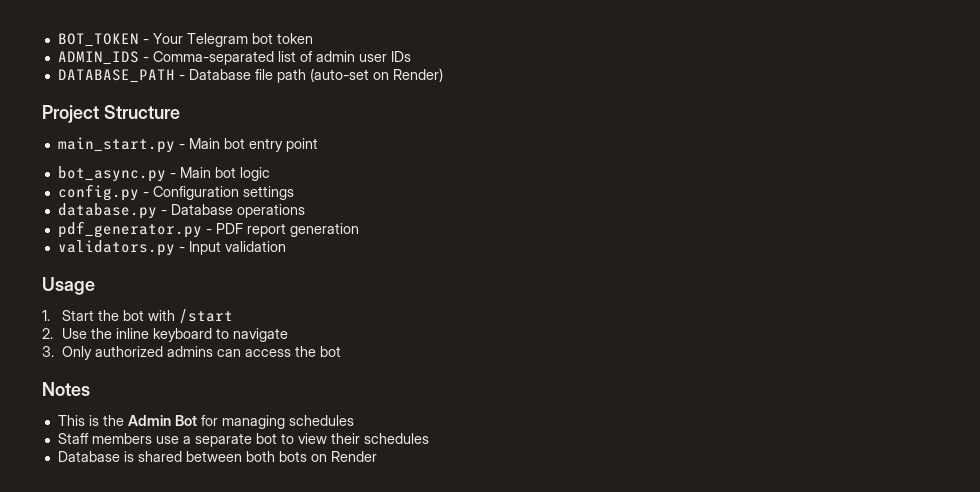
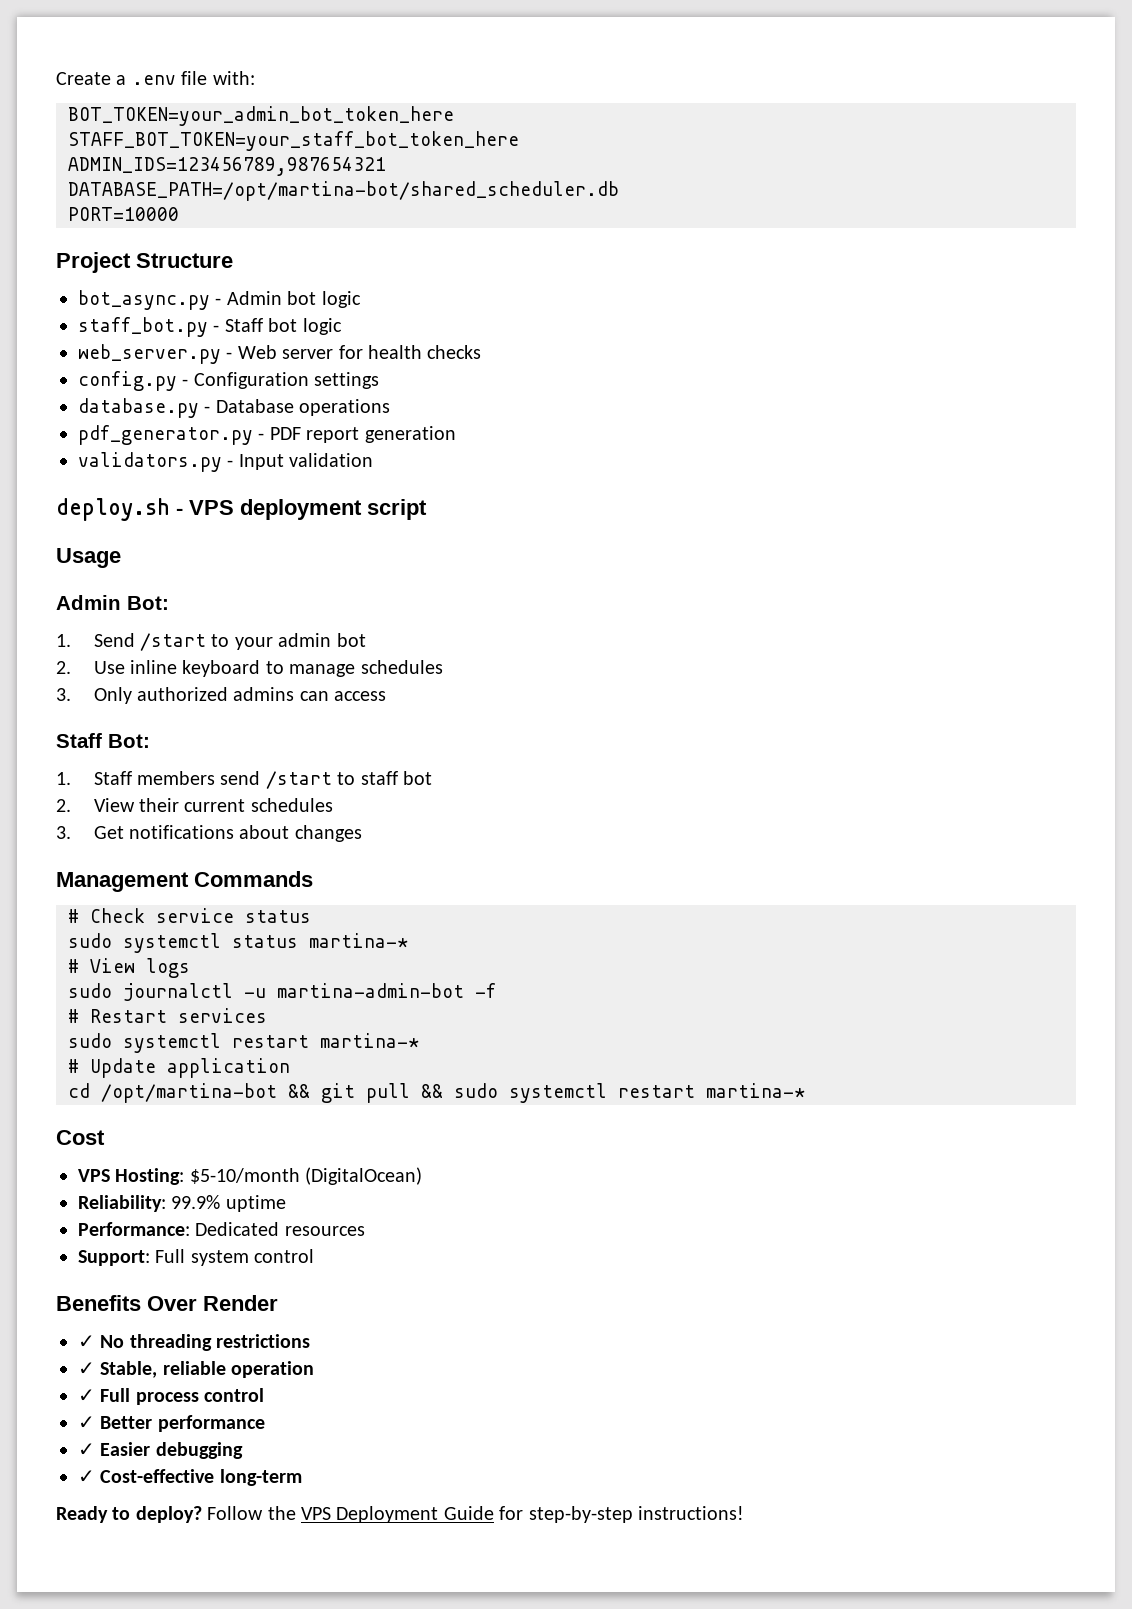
[57,33,313,47] [57,51,411,65] [57,68,443,83] [42,105,180,123] [57,137,318,153] BOT_TOKEN - Your Telegram bot token // ADMIN_IDS - Comma-separated list of admin user IDs // DATABASE_PATH - Database file path (auto-set on Render) // Project Structure // main_start.py - Main bot entry point -> [56,71,255,85] [68,106,454,126] [68,131,519,151] [68,157,386,176] [68,181,619,201] [68,207,179,221] [56,252,233,273] Create a .env file with: // BOT_TOKEN=your_admin_bot_token_here // STAFF_BOT_TOKEN=your_staff_bot_token_here // ADMIN_IDS=123456789,987654321 // DATABASE_PATH=/opt/martina-bot/shared_scheduler.db // PORT=10000 // Project Structure
[179,167,270,181] Main bot logic -> [226,291,361,308] [78,317,342,337] [78,344,482,364] Admin bot logic // staff_bot.py - Staff bot logic // web_server.py - Web server for health checks
(286, 246) none -> [56,498,427,521] // deploy.sh - VPS deployment script
[42,309,234,324] // 1. Start the bot with /start -> [56,595,169,610] [56,633,366,651] // Admin Bot: // 1. Send /start to your admin bot
[91,328,113,339] the -> (125, 667) none
[233,328,289,342] navigate -> [289,660,443,677] manage schedules
[295,346,342,357] [42,382,90,396] [57,415,354,429] [57,433,429,447] [57,451,377,462] the bot // Notes // This is the Admin Bot for managing schedules // Staff members use a separate bot to view their schedules // Database is shared between both bots on Render -> [56,733,150,748] [56,771,433,789] [56,798,333,812] [56,825,362,842] [56,871,313,892] [68,908,311,923] [68,933,408,953] [68,958,190,978] [68,983,496,1001] [68,1008,267,1023] [68,1033,419,1053] [68,1058,290,1078] [68,1083,805,1103] [56,1130,105,1145] [78,1167,423,1185] [78,1195,286,1212] [78,1222,365,1236] [78,1249,315,1266] [56,1295,278,1311] [78,1334,311,1351] [78,1361,315,1378] [78,1388,265,1405] [78,1415,265,1432] [78,1442,243,1459] [78,1469,302,1486] [56,1506,744,1523] // Staff Bot: // 1. Staff members send /start to staff bot // 2. View their current schedules // 3. Get notifications about changes // Management Commands // # Check service status // sudo systemctl status martina-* // # View logs // sudo journalctl -u martina-admin-bot -f // # Restart services // sudo systemctl restart martina-* // # Update application // cd /opt/martina-bot && git pull && sudo systemctl restart martina-* // Cost // VPS Hosting: $5-10/month (DigitalOcean) // Reliability: 99.9% uptime // Performance: Dedicated resources // Support: Full system control // Benefits Over Render // ✓ No threading restrictions // ✓ Stable, reliable operation // ✓ Full process control // ✓ Better performance // ✓ Easier debugging // ✓ Cost-effective long-term // Ready to deploy? Follow the VPS Deployment Guide for step-by-step instructions!

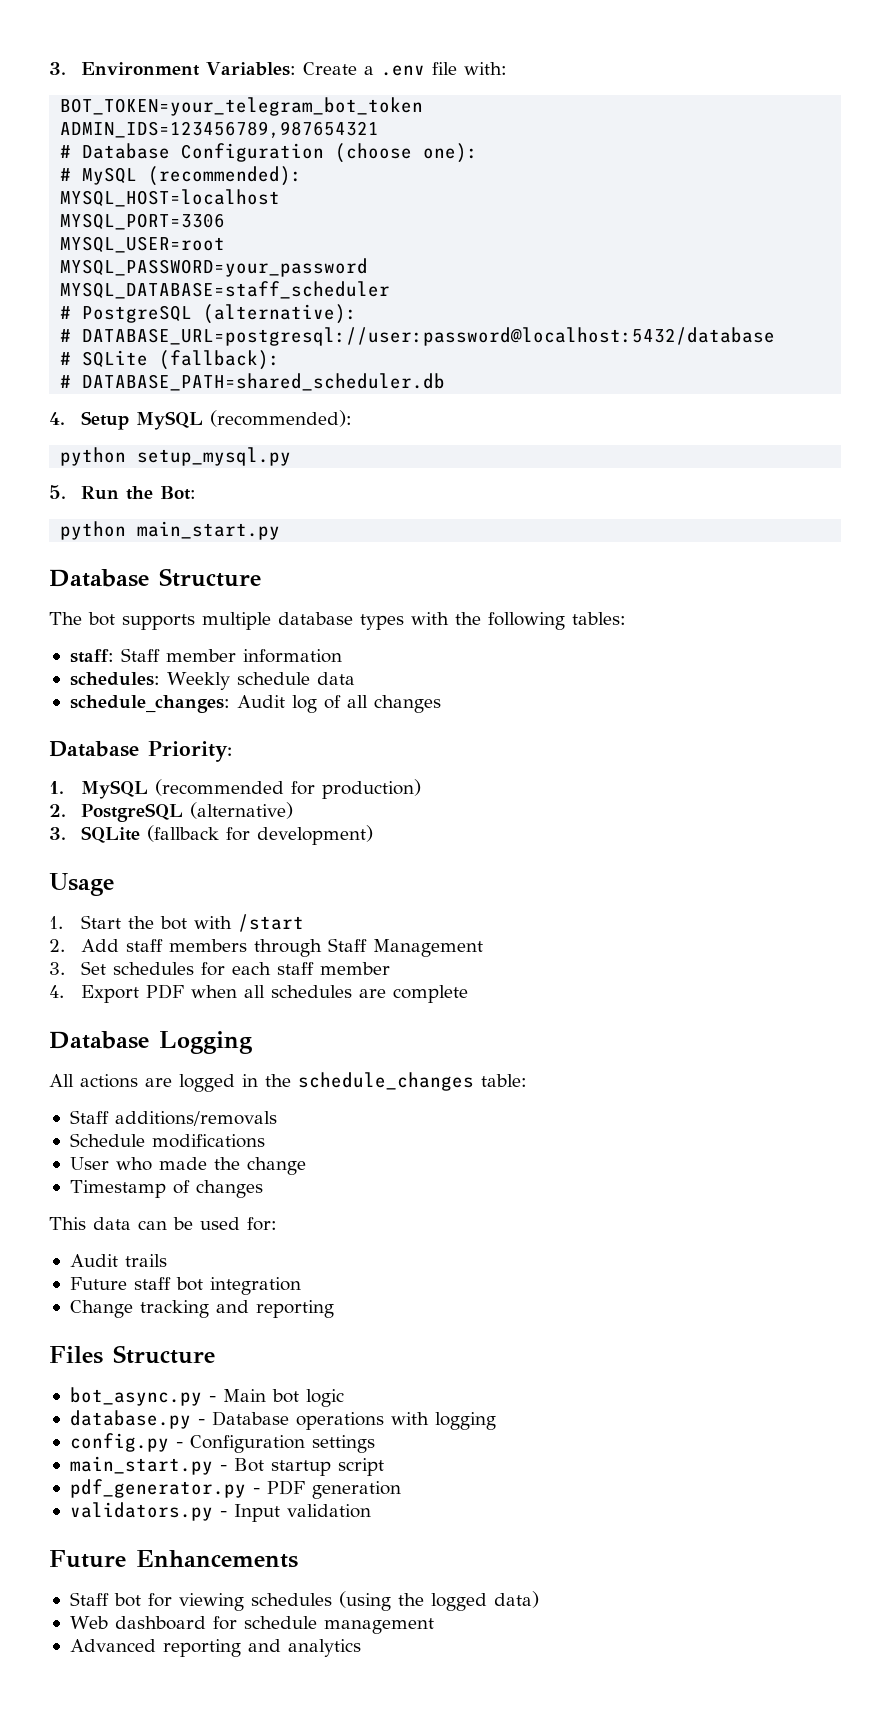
(56, 78) none -> [49,62,296,76] 3. Environment Variables:
[68,106,454,126] [68,131,519,151] BOT_TOKEN=your_admin_bot_token_here // STAFF_BOT_TOKEN=your_staff_bot_token_here -> [60,97,424,116] BOT_TOKEN=your_telegram_bot_token
[68,181,619,201] [68,207,179,221] [56,252,131,273] DATABASE_PATH=/opt/martina-bot/shared_scheduler.db // PORT=10000 // Project -> [60,143,479,163] [60,166,303,186] [60,189,281,207] [60,213,226,230] [60,236,226,253] [60,258,369,277] [60,281,391,299] [60,304,358,324] [60,327,776,346] [60,350,281,370] [60,373,446,391] [49,410,352,430] [60,447,292,466] [49,485,196,500] [60,521,281,540] [49,568,261,587] [49,612,626,630] [69,648,342,663] [69,672,355,690] [69,695,441,713] [49,741,232,762] [49,779,421,799] [49,802,293,822] [49,825,373,845] [49,873,114,896] [49,914,304,932] [49,938,483,957] [49,961,390,976] [49,984,468,1003] [49,1031,252,1054] [49,1072,527,1092] [69,1110,277,1126] [69,1133,265,1148] [69,1157,306,1175] [69,1180,263,1198] [49,1217,277,1231] [69,1254,167,1267] [69,1277,301,1295] [69,1300,334,1318] [49,1346,103,1364] # Database Configuration (choose one): // # MySQL (recommended): // MYSQL_HOST=localhost // MYSQL_PORT=3306 // MYSQL_USER=root // MYSQL_PASSWORD=your_password // MYSQL_DATABASE=staff_scheduler // # PostgreSQL (alternative): // # DATABASE_URL=postgresql://user:password@localhost:5432/database // # SQLite (fallback): // # DATABASE_PATH=shared_scheduler.db // 4. Setup MySQL (recommended): // python setup_mysql.py // 5. Run the Bot: // python main_start.py // Database Structure // The bot supports multiple database types with the following tables: // staff: Staff member information // schedules: Weekly schedule data // schedule_changes: Audit log of all changes // Database Priority: // 1. MySQL (recommended for production) // 2. PostgreSQL (alternative) // 3. SQLite (fallback for development) // Usage // 1. Start the bot with /start // 2. Add staff members through Staff Management // 3. Set schedules for each staff member // 4. Export PDF when all schedules are complete // Database Logging // All actions are logged in the schedule_changes table: // Staff additions/removals // Schedule modifications // User who made the change // Timestamp of changes // This data can be used for: // Audit trails // Future staff bot integration // Change tracking and reporting // Files
[226,291,361,308] [78,317,342,337] [78,344,482,364] Admin bot logic // staff_bot.py - Staff bot logic // web_server.py - Web server for health checks -> [222,1389,344,1407] [69,1410,496,1430] Main bot logic // database.py - Database operations with logging
[78,398,391,418] database.py - Database operations -> [69,1456,384,1476] main_start.py - Bot startup script
[306,427,360,443] report -> (305, 1487) none
[56,498,427,521] [56,548,121,568] [56,595,169,610] [56,633,366,651] [56,660,443,677] [56,687,387,704] [56,733,150,748] [56,771,433,789] [56,798,333,812] [56,825,362,842] [56,871,313,892] [68,908,311,923] [68,933,408,953] [68,958,190,978] [68,983,496,1001] [68,1008,267,1023] [68,1033,419,1053] [68,1058,290,1078] [68,1083,805,1103] [56,1130,105,1145] [78,1167,423,1185] [78,1195,286,1212] [78,1222,365,1236] [78,1249,315,1266] [56,1295,278,1311] [78,1334,311,1351] [78,1361,315,1378] [78,1388,265,1405] [78,1415,265,1432] [78,1442,243,1459] [78,1469,302,1486] [56,1506,744,1523] deploy.sh - VPS deployment script // Usage // Admin Bot: // 1. Send /start to your admin bot // 2. Use inline keyboard to manage schedules // 3. Only authorized admins can access // Staff Bot: // 1. Staff members send /start to staff bot // 2. View their current schedules // 3. Get notifications about changes // Management Commands // # Check service status // sudo systemctl status martina-* // # View logs // sudo journalctl -u martina-admin-bot -f // # Restart services // sudo systemctl restart martina-* // # Update application // cd /opt/martina-bot && git pull && sudo systemctl restart martina-* // Cost // VPS Hosting: $5-10/month (DigitalOcean) // Reliability: 99.9% uptime // Performance: Dedicated resources // Support: Full system control // Benefits Over Render // ✓ No threading restrictions // ✓ Stable, reliable operation // ✓ Full process control // ✓ Better performance // ✓ Easier debugging // ✓ Cost-effective long-term // Ready to deploy? Follow the VPS Deployment Guide for step-by-step instructions! -> [49,1550,298,1568] [69,1591,539,1611] [69,1616,434,1634] [69,1639,361,1657] Future Enhancements // Staff bot for viewing schedules (using the logged data) // Web dashboard for schedule management // Advanced reporting and analytics

